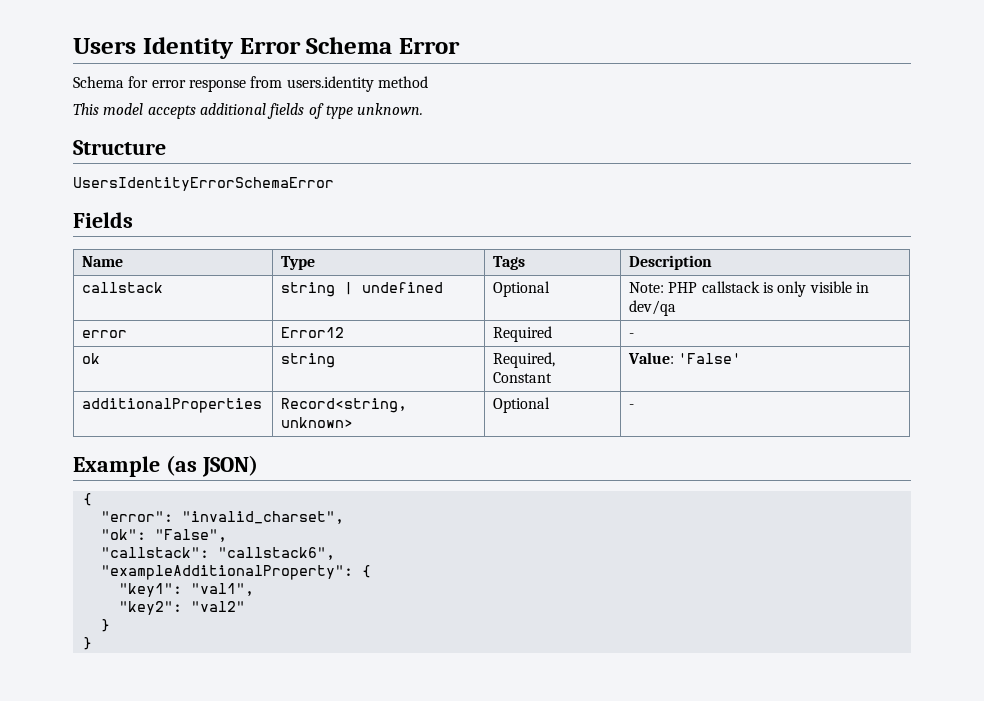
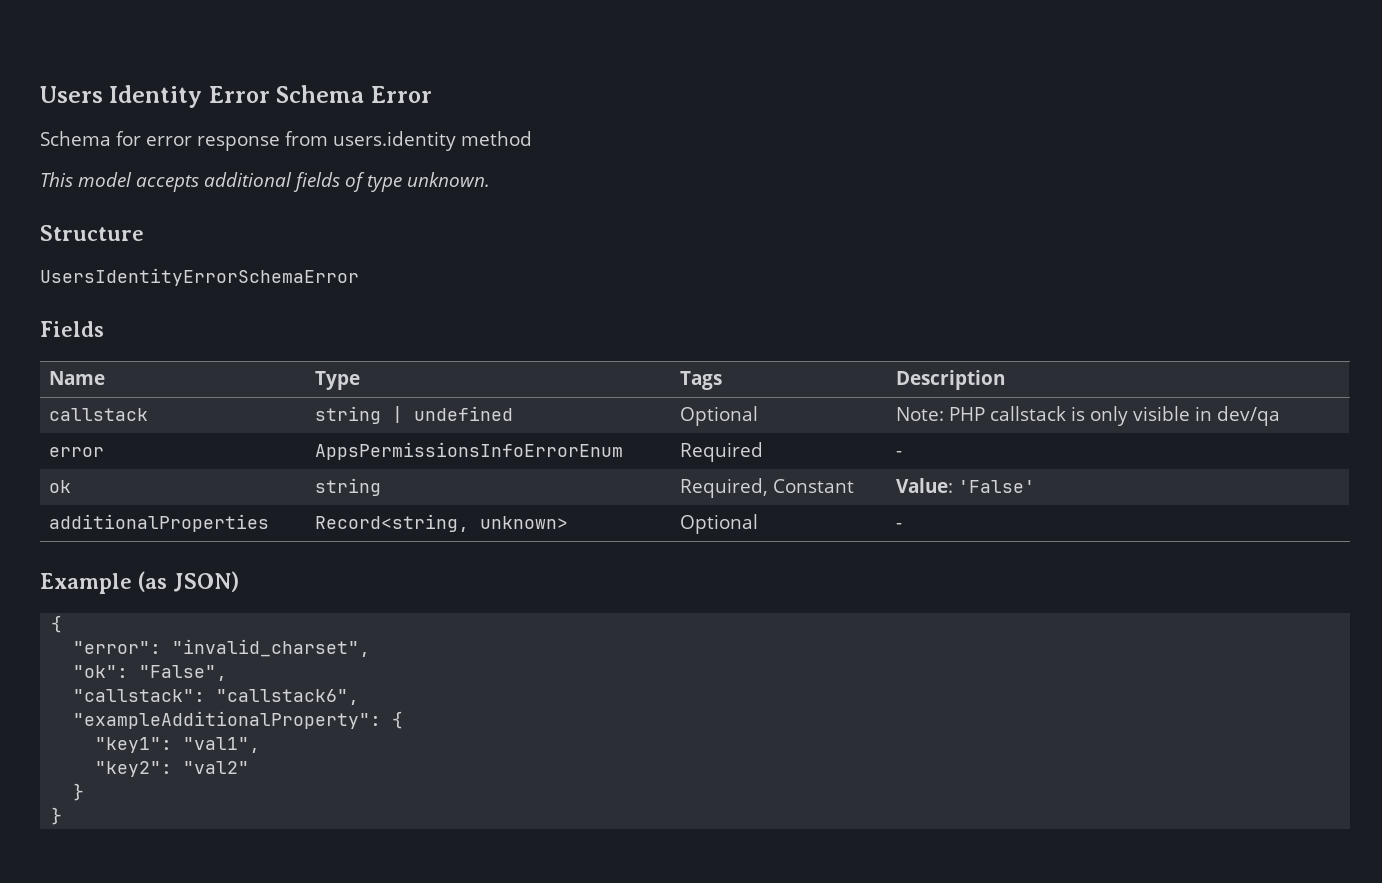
[281,327,345,338] Error12 -> [314,442,623,460] AppsPermissionsInfoErrorEnum

